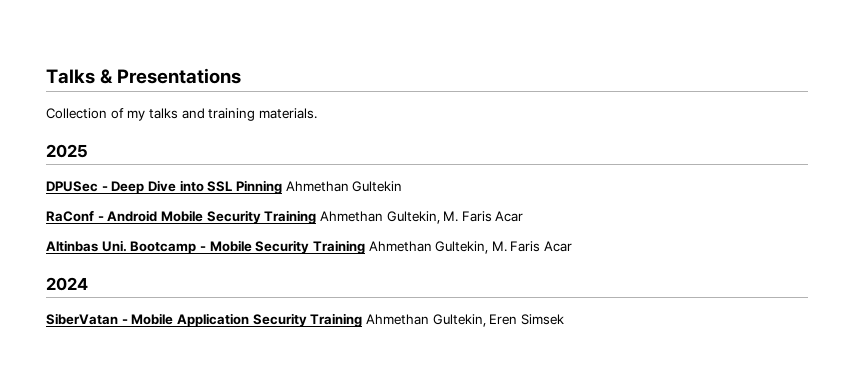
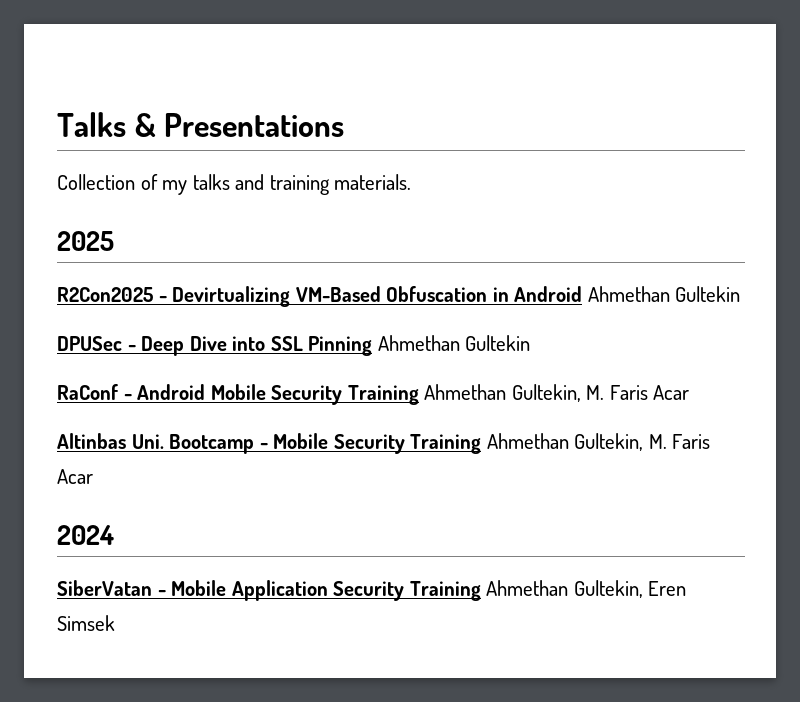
(88, 151) none -> [57,286,741,307] // R2Con2025 - Devirtualizing VM-Based Obfuscation in Android Ahmethan Gultekin

